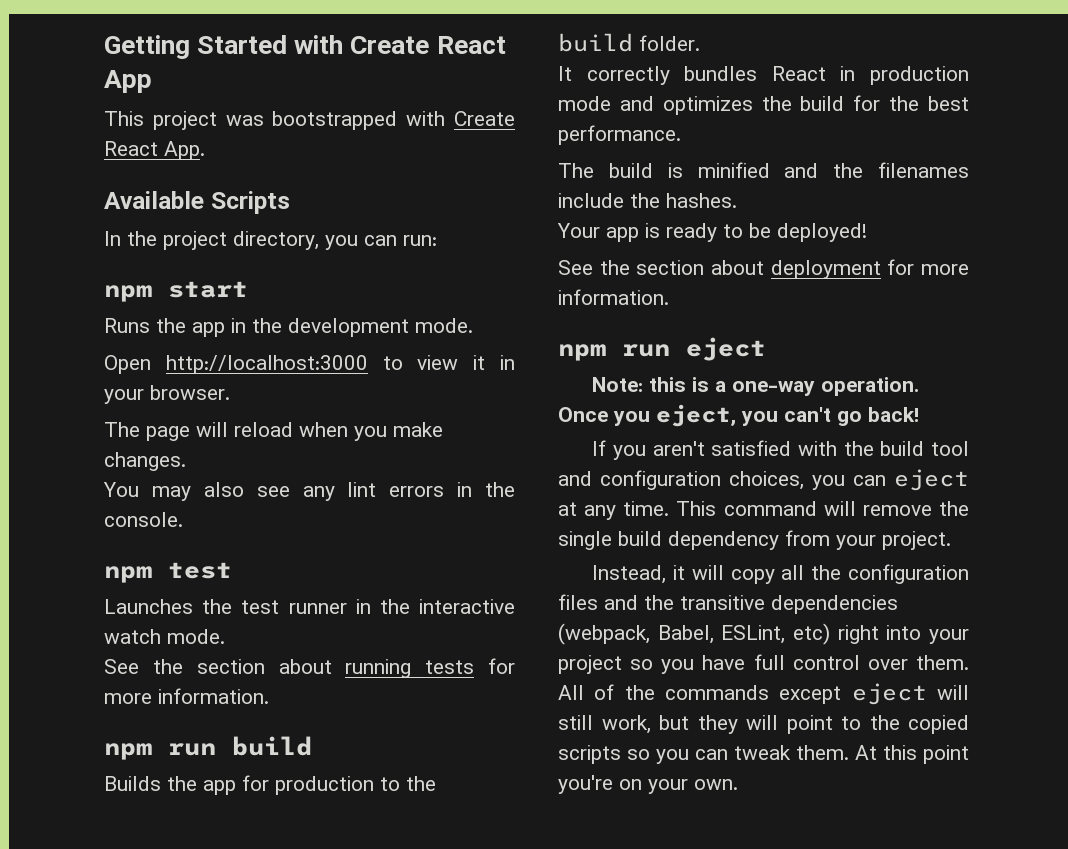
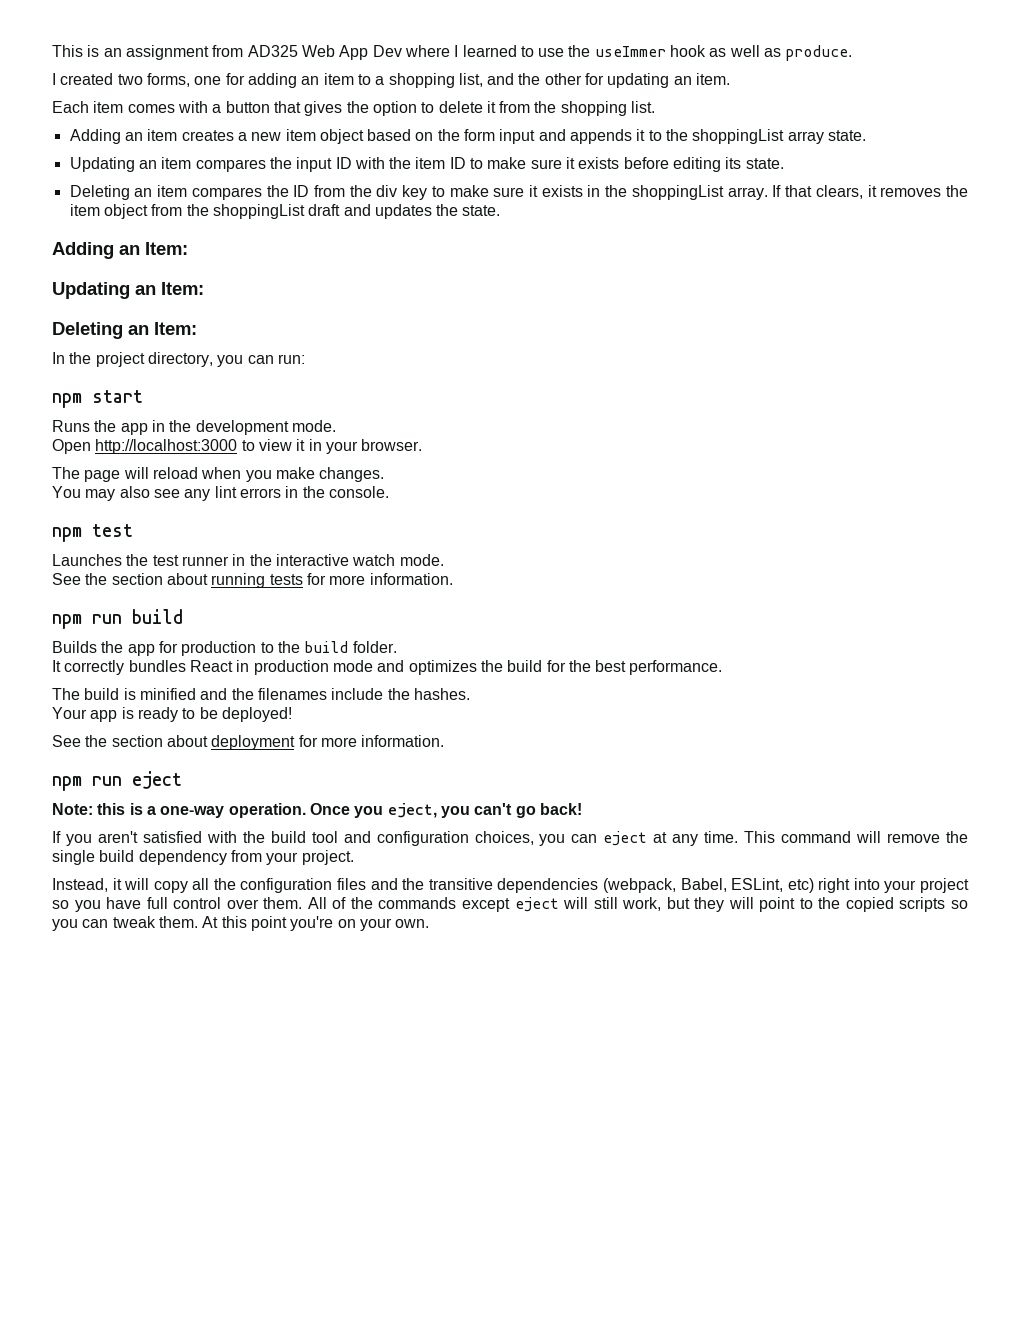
[104,35,506,59] [104,70,152,93] [104,111,515,130] [104,141,205,160] [104,191,290,214] Getting Started with Create React App // This project was bootstrapped with Create React App. // Available Scripts -> [52,45,853,61] [52,73,731,88] [52,101,656,116] [69,129,867,144] [69,157,784,172] [69,185,969,200] [69,204,501,219] [52,242,188,259] [52,282,204,299] [52,322,197,339] This is an assignment from AD325 Web App Dev where I learned to use the useImmer hook as well as produce. // I created two forms, one for adding an item to a shopping list, and the other for updating an item. // Each item comes with a button that gives the option to delete it from the shopping list. // Adding an item creates a new item object based on the form input and appends it to the shoppingList array state. // Updating an item compares the input ID with the item ID to make sure it exists before editing its state. // Deleting an item compares the ID from the div key to make sure it exists in the shoppingList array. If that clears, it removes the item object from the shoppingList draft and updates the state. // Adding an Item: // Updating an Item: // Deleting an Item:

